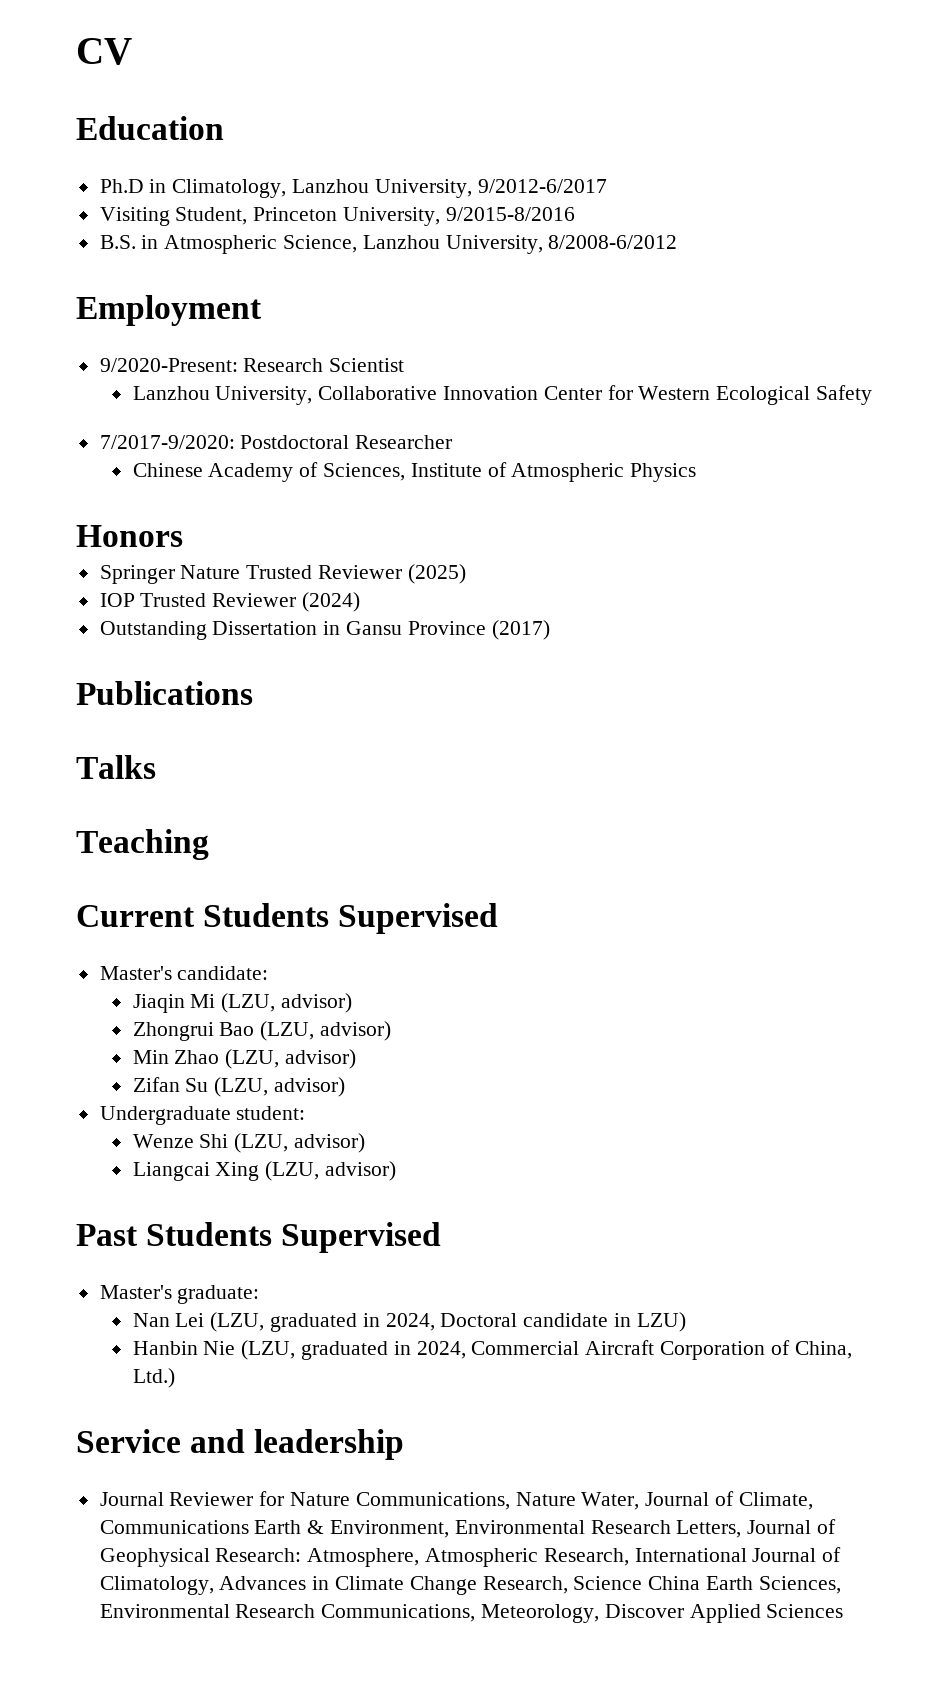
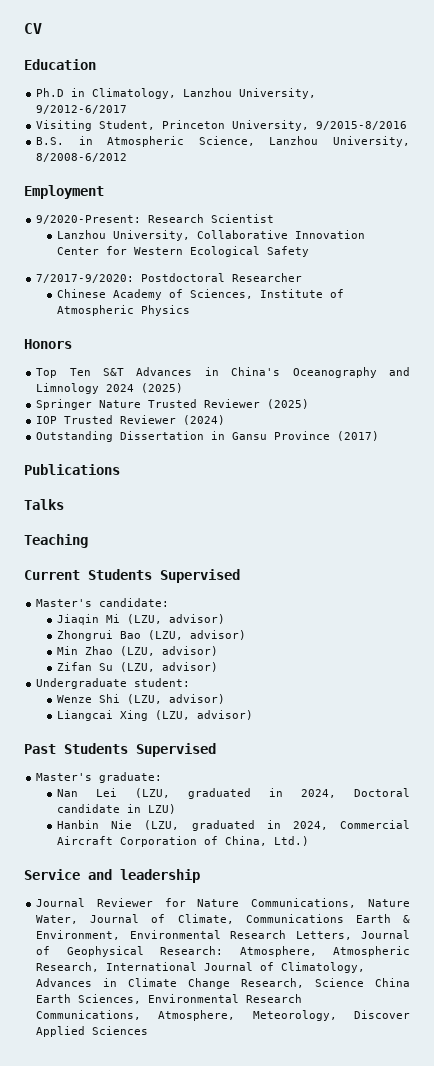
(183, 536) none -> [36,367,410,378] [36,383,184,394] // Top Ten S&T Advances in China's Oceanography and Limnology 2024 (2025)
(476, 1613) none -> [158,1010,236,1021] Atmosphere,

